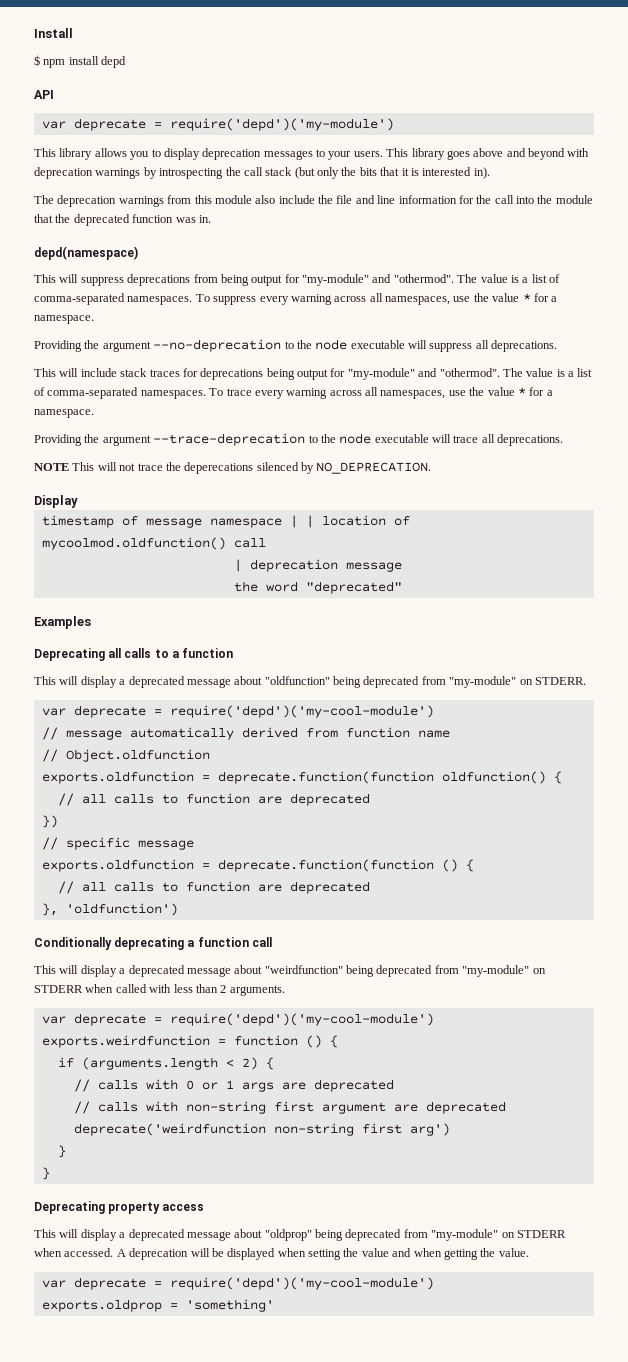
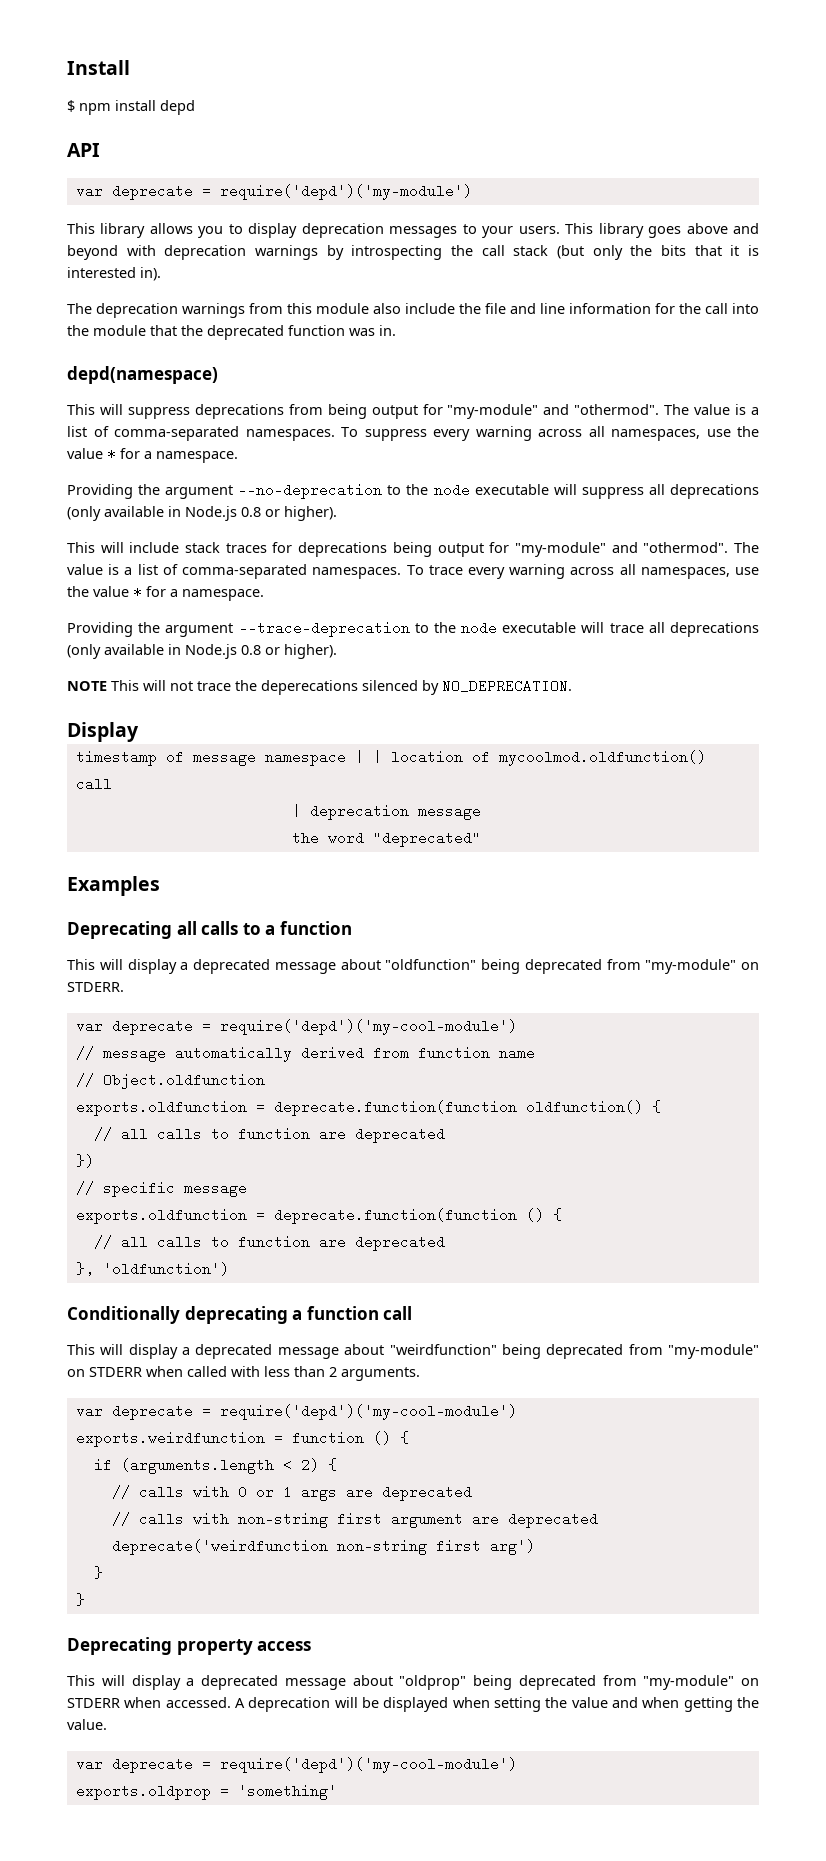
[491,340,558,352] deprecations. -> [669,484,759,499] [67,506,337,521] deprecations (only available in Node.js 0.8 or higher).
[497,434,564,446] deprecations. -> [669,622,759,637] [67,644,337,659] deprecations (only available in Node.js 0.8 or higher).

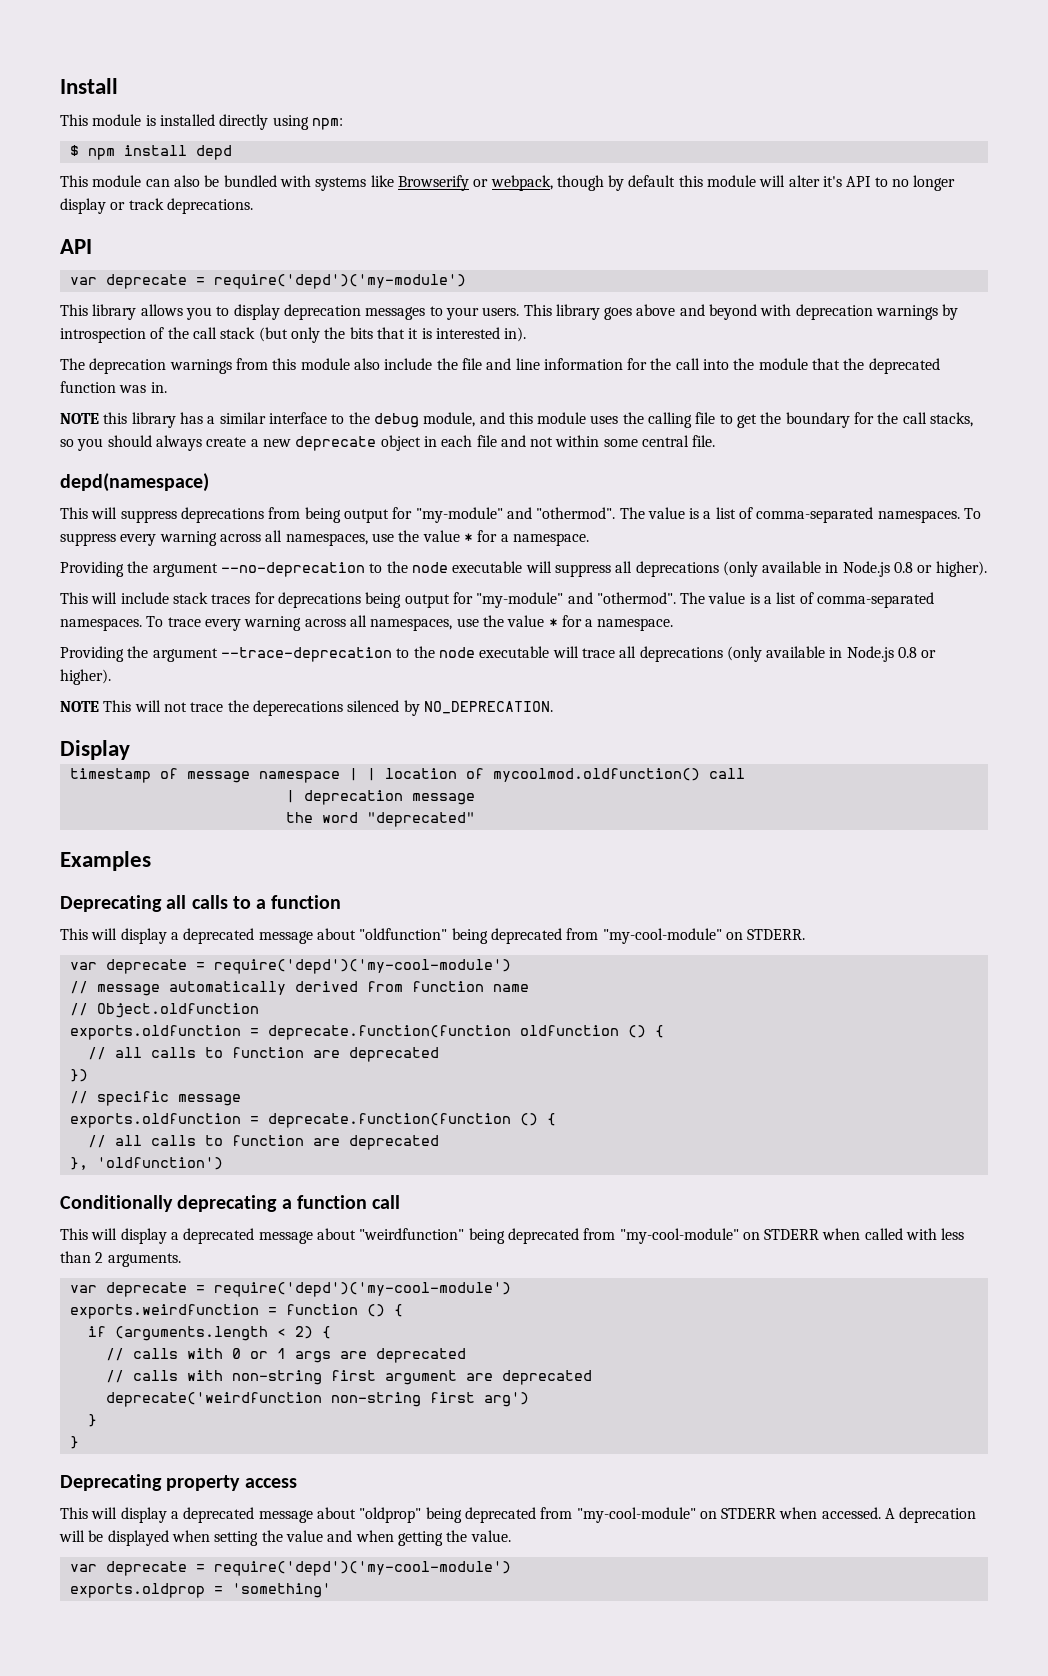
[67,100,195,115] $ npm install depd -> [60,114,343,130] [69,145,232,160] [60,175,956,191] [60,198,253,214] This module is installed directly using npm: // $ npm install depd // This module can also be bundled with systems like Browserify or webpack, though by default this module will alter it's API to no longer display or track deprecations.
[351,245,443,260] introspecting -> [60,327,165,343] introspection of
(396, 330) none -> [60,412,974,428] [60,435,716,451] // NOTE this library has a similar interface to the debug module, and this module uses the calling file to get the boundary for the call stacks, so you should always create a new deprecate object in each file and not within some central file.
[645,959,737,974] "my-module" -> [602,928,722,944] "my-cool-module"
[525,1100,643,1114] oldfunction() -> [519,1025,646,1038] oldfunction ()
[668,1344,759,1359] "my-module" -> [619,1228,739,1244] "my-cool-module"
[643,1675,735,1690] "my-module" -> [576,1507,696,1523] "my-cool-module"

